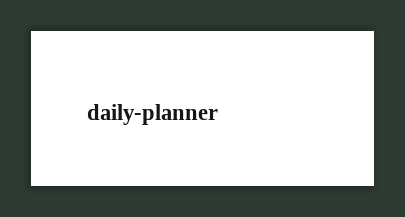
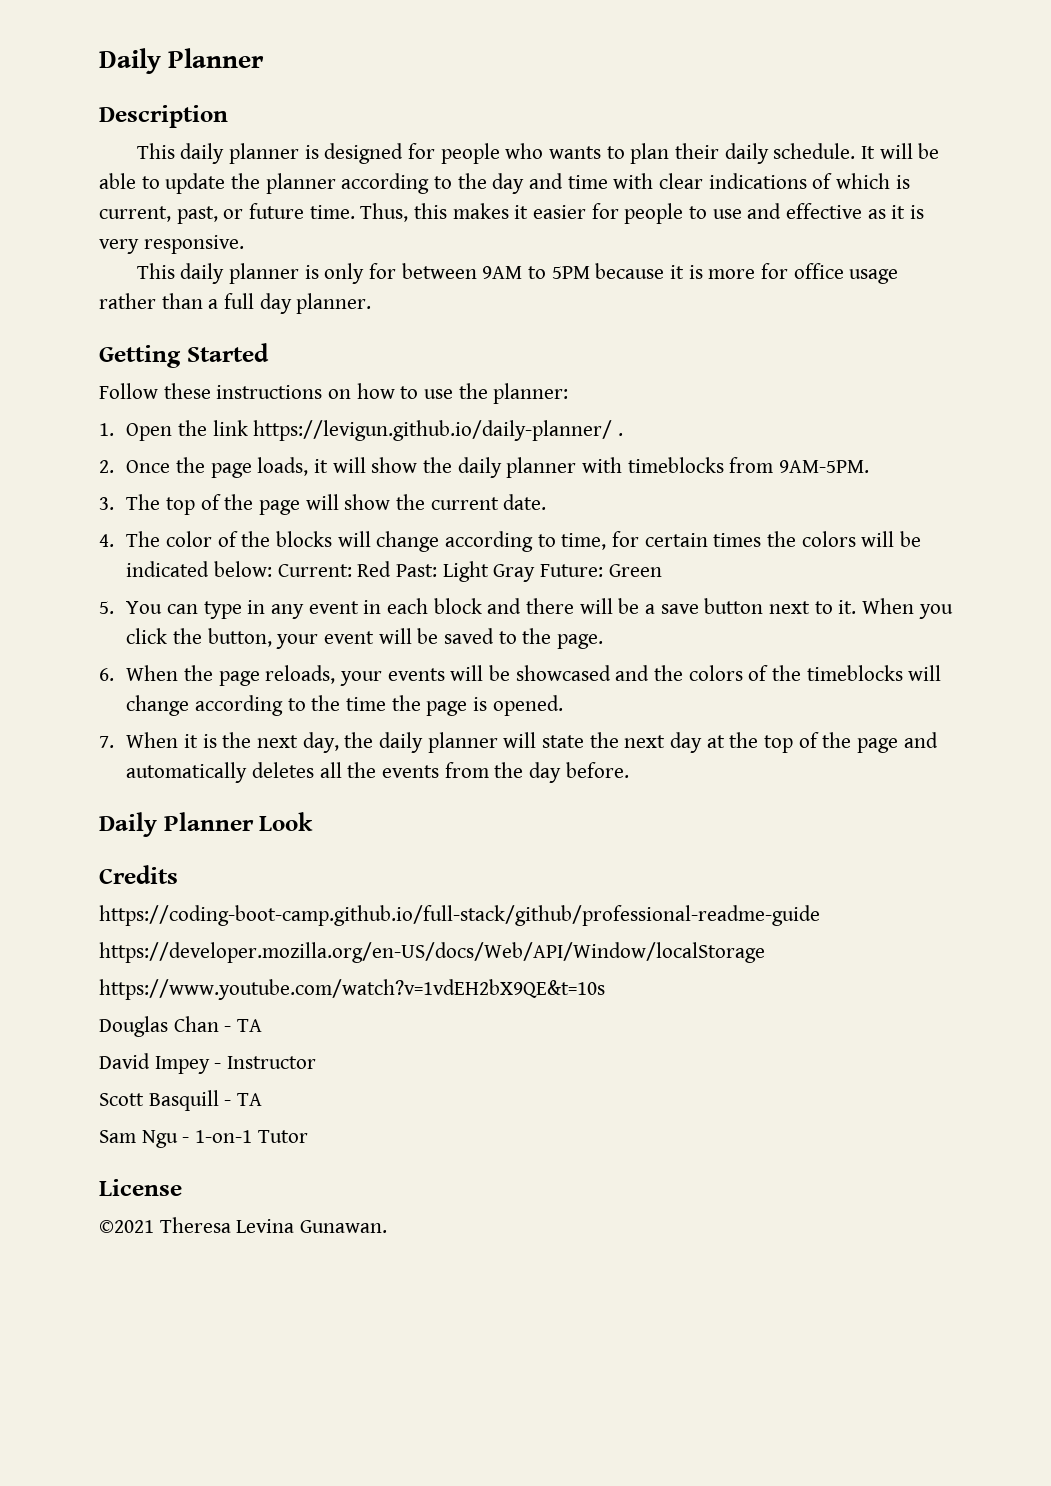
[87,104,218,125] daily-planner -> [99,48,265,74] [99,105,228,128] [136,143,940,164] [99,173,910,194] [99,203,925,224] [99,235,244,254] [136,263,899,284] [99,293,372,314] [99,343,269,368] [99,383,569,404] [99,420,623,441] [99,457,869,478] [99,494,547,515] [99,531,921,552] [126,561,662,582] [99,598,953,619] [126,628,603,649] [99,665,942,686] [126,695,563,716] [99,732,938,753] [126,762,629,783] [99,812,314,837] [99,865,178,884] [99,905,820,926] [99,942,765,963] [99,979,605,1000] [99,1016,263,1037] [99,1053,317,1074] [99,1090,263,1111] [99,1130,308,1148] [99,1179,182,1196] [99,1217,388,1233] Daily Planner // Description // This daily planner is designed for people who wants to plan their daily schedule. It will be able to update the planner according to the day and time with clear indications of which is current, past, or future time. Thus, this makes it easier for people to use and effective as it is very responsive. // This daily planner is only for between 9AM to 5PM because it is more for office usage rather than a full day planner. // Getting Started // Follow these instructions on how to use the planner: // 1. Open the link https://levigun.github.io/daily-planner/ . // 2. Once the page loads, it will show the daily planner with timeblocks from 9AM-5PM. // 3. The top of the page will show the current date. // 4. The color of the blocks will change according to time, for certain times the colors will be indicated below: Current: Red Past: Light Gray Future: Green // 5. You can type in any event in each block and there will be a save button next to it. When you click the button, your event will be saved to the page. // 6. When the page reloads, your events will be showcased and the colors of the timeblocks will change according to the time the page is opened. // 7. When it is the next day, the daily planner will state the next day at the top of the page and automatically deletes all the events from the day before. // Daily Planner Look // Credits // https://coding-boot-camp.github.io/full-stack/github/professional-readme-guide // https://developer.mozilla.org/en-US/docs/Web/API/Window/localStorage // https://www.youtube.com/watch?v=1vdEH2bX9QE&t=10s // Douglas Chan - TA // David Impey - Instructor // Scott Basquill - TA // Sam Ngu - 1-on-1 Tutor // License // ©2021 Theresa Levina Gunawan.

